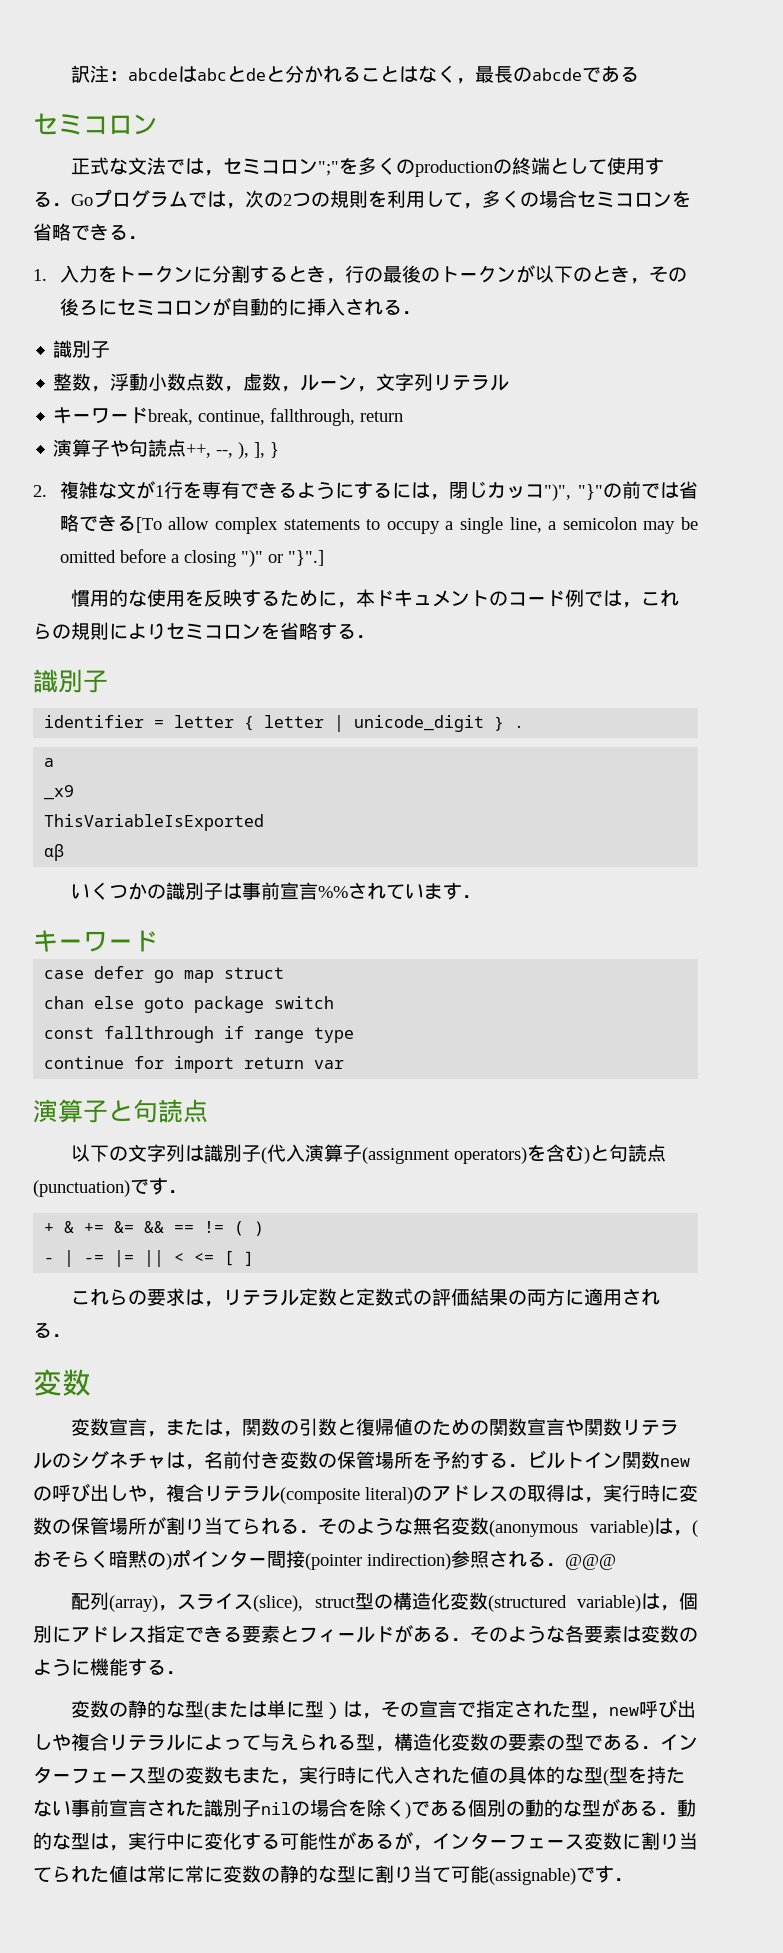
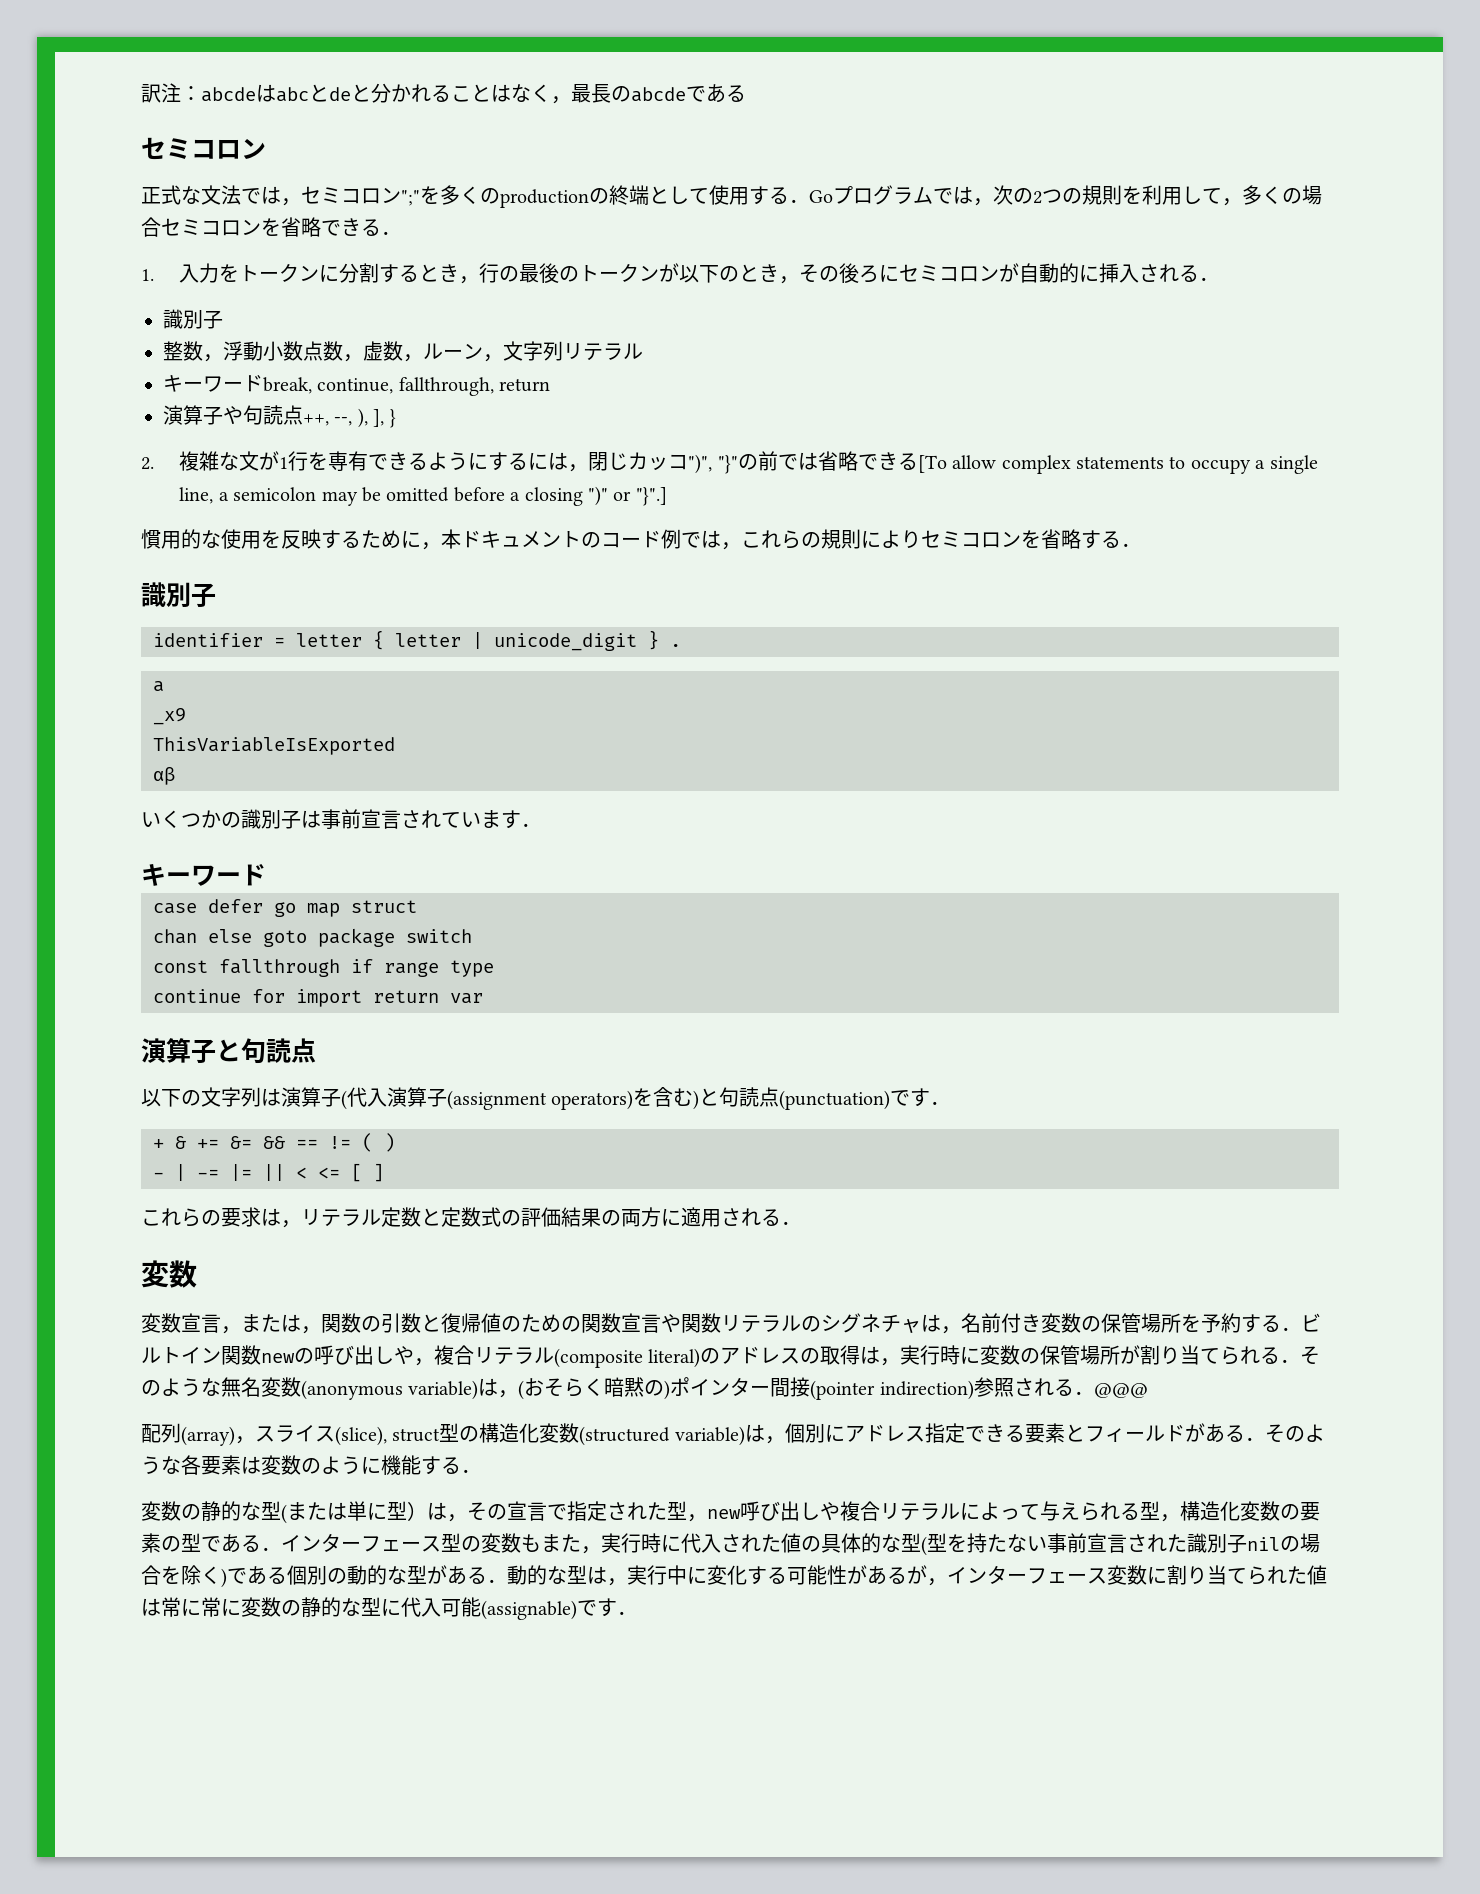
[318,886,349,898] %% -> (401, 819) none
[204,1144,243,1162] 識別 -> [281,1087,321,1107] 演算
[375,1865,451,1883] 割り当て -> [401,1597,441,1617] 代入

